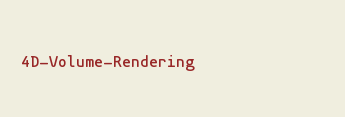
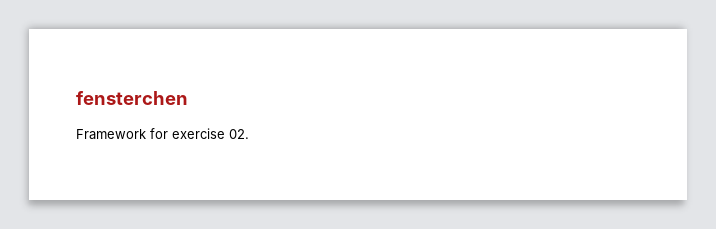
[21,55,195,71] 4D-Volume-Rendering -> [76,91,188,105] [76,128,249,140] fensterchen // Framework for exercise 02.

